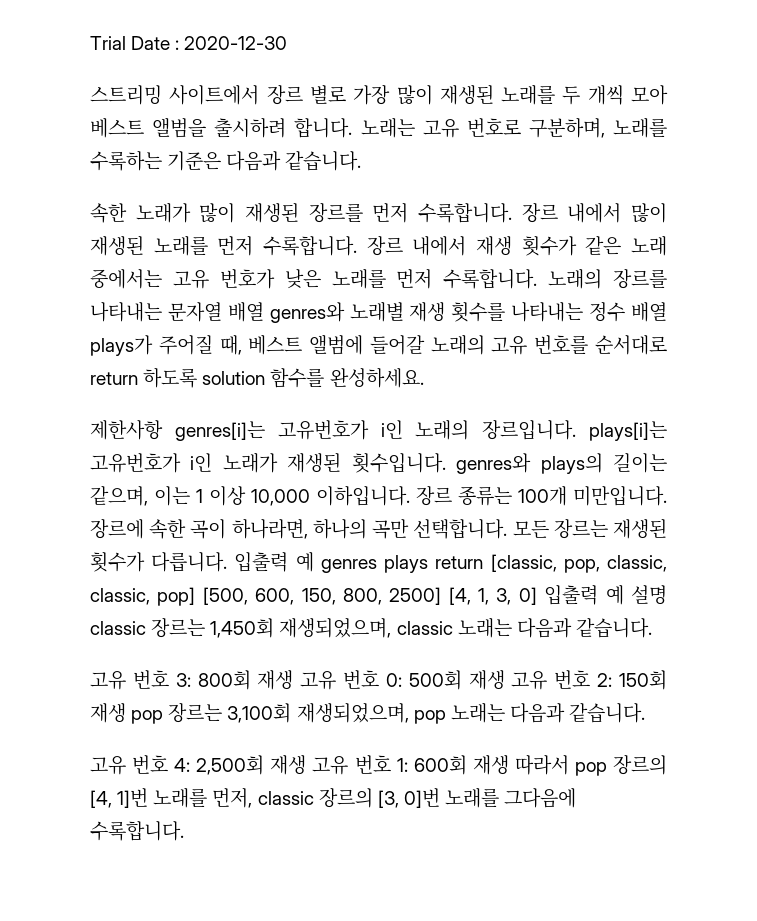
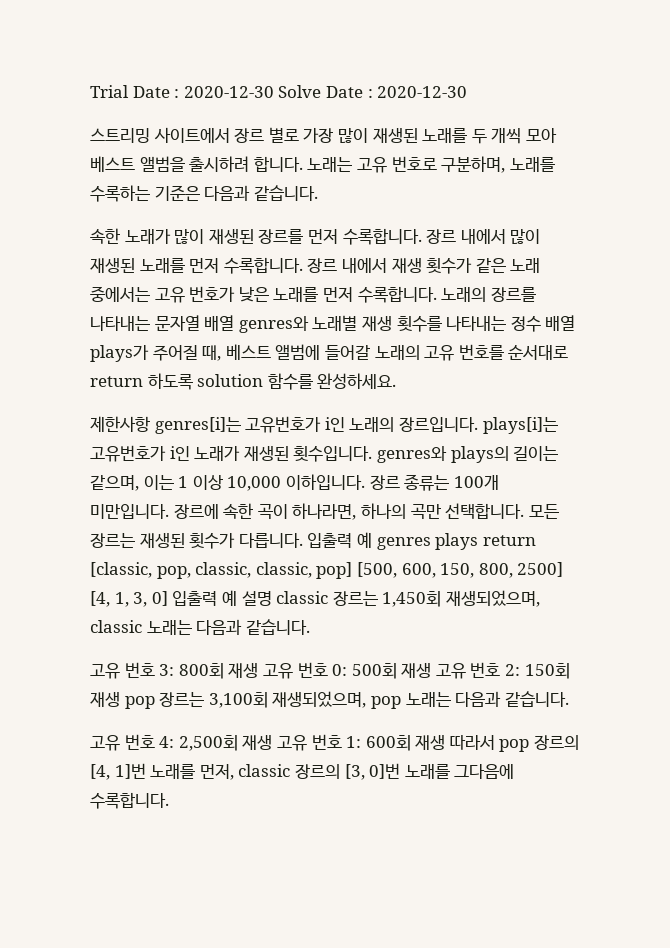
(288, 43) none -> [278,85,468,98] Solve Date : 2020-12-30

